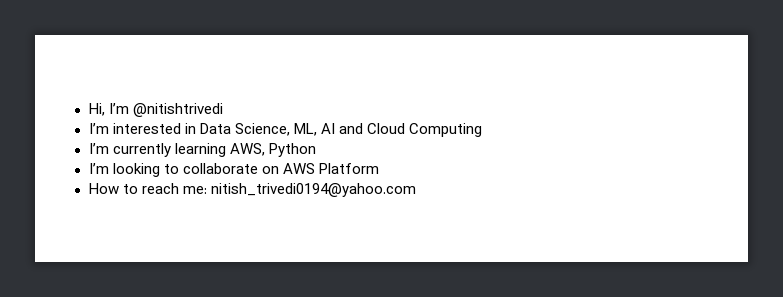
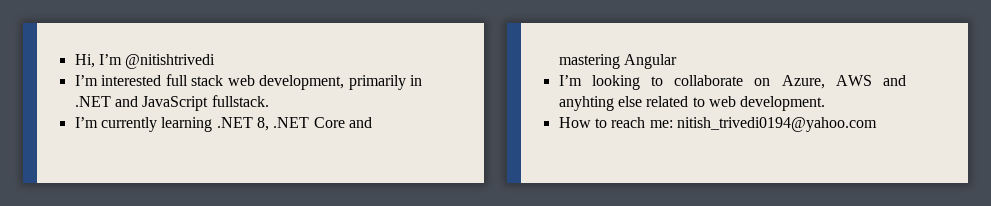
[184,123,482,137] [88,143,316,157] in Data Science, ML, AI and Cloud Computing // I’m currently learning AWS, Python -> [165,74,422,90] [74,95,269,111] [74,117,372,132] [558,54,677,69] full stack web development, primarily in .NET and JavaScript fullstack. // I’m currently learning .NET 8, .NET Core and mastering Angular
[282,163,379,174] AWS Platform -> [781,75,906,89] [558,96,826,111] Azure, AWS and anyhting else related to web development.

